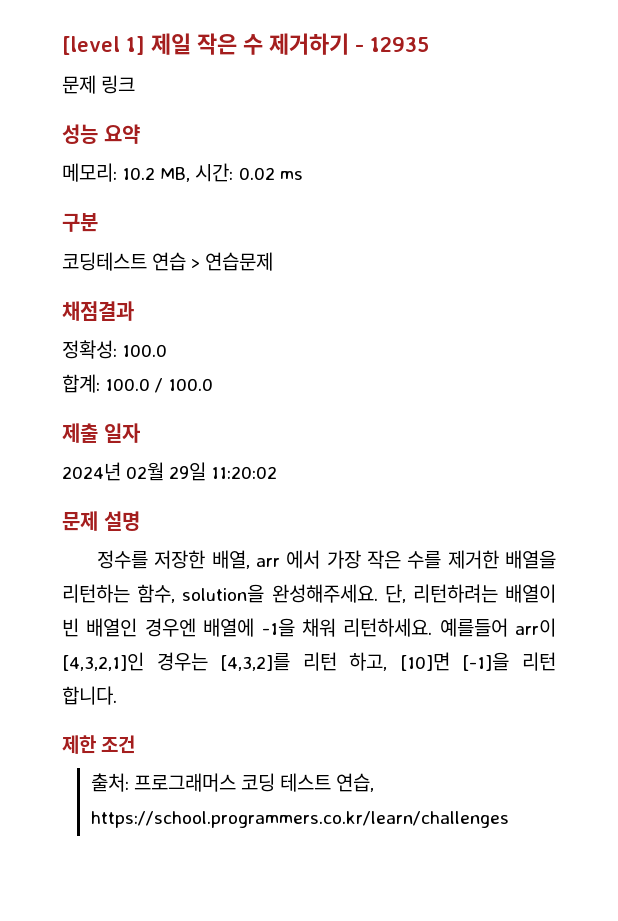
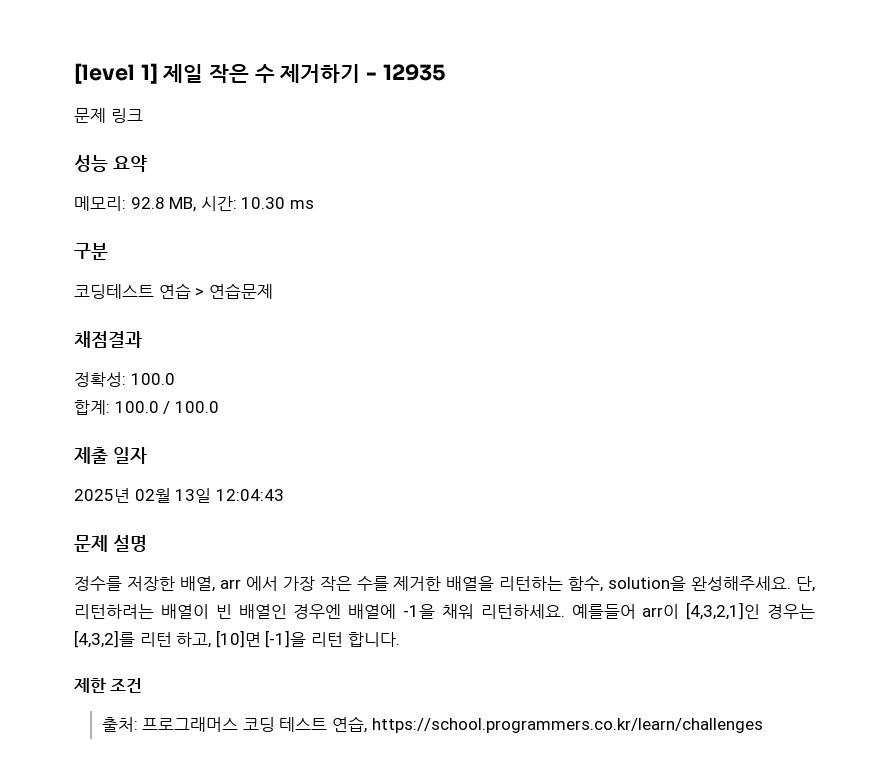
[122,167,156,180] 10.2 -> [130,197,165,209] 92.8
[238,167,275,180] 0.02 -> [241,197,286,209] 10.30
[62,462,278,481] 2024년 02월 29일 11:20:02 -> [74,488,284,503] 2025년 02월 13일 12:04:43

